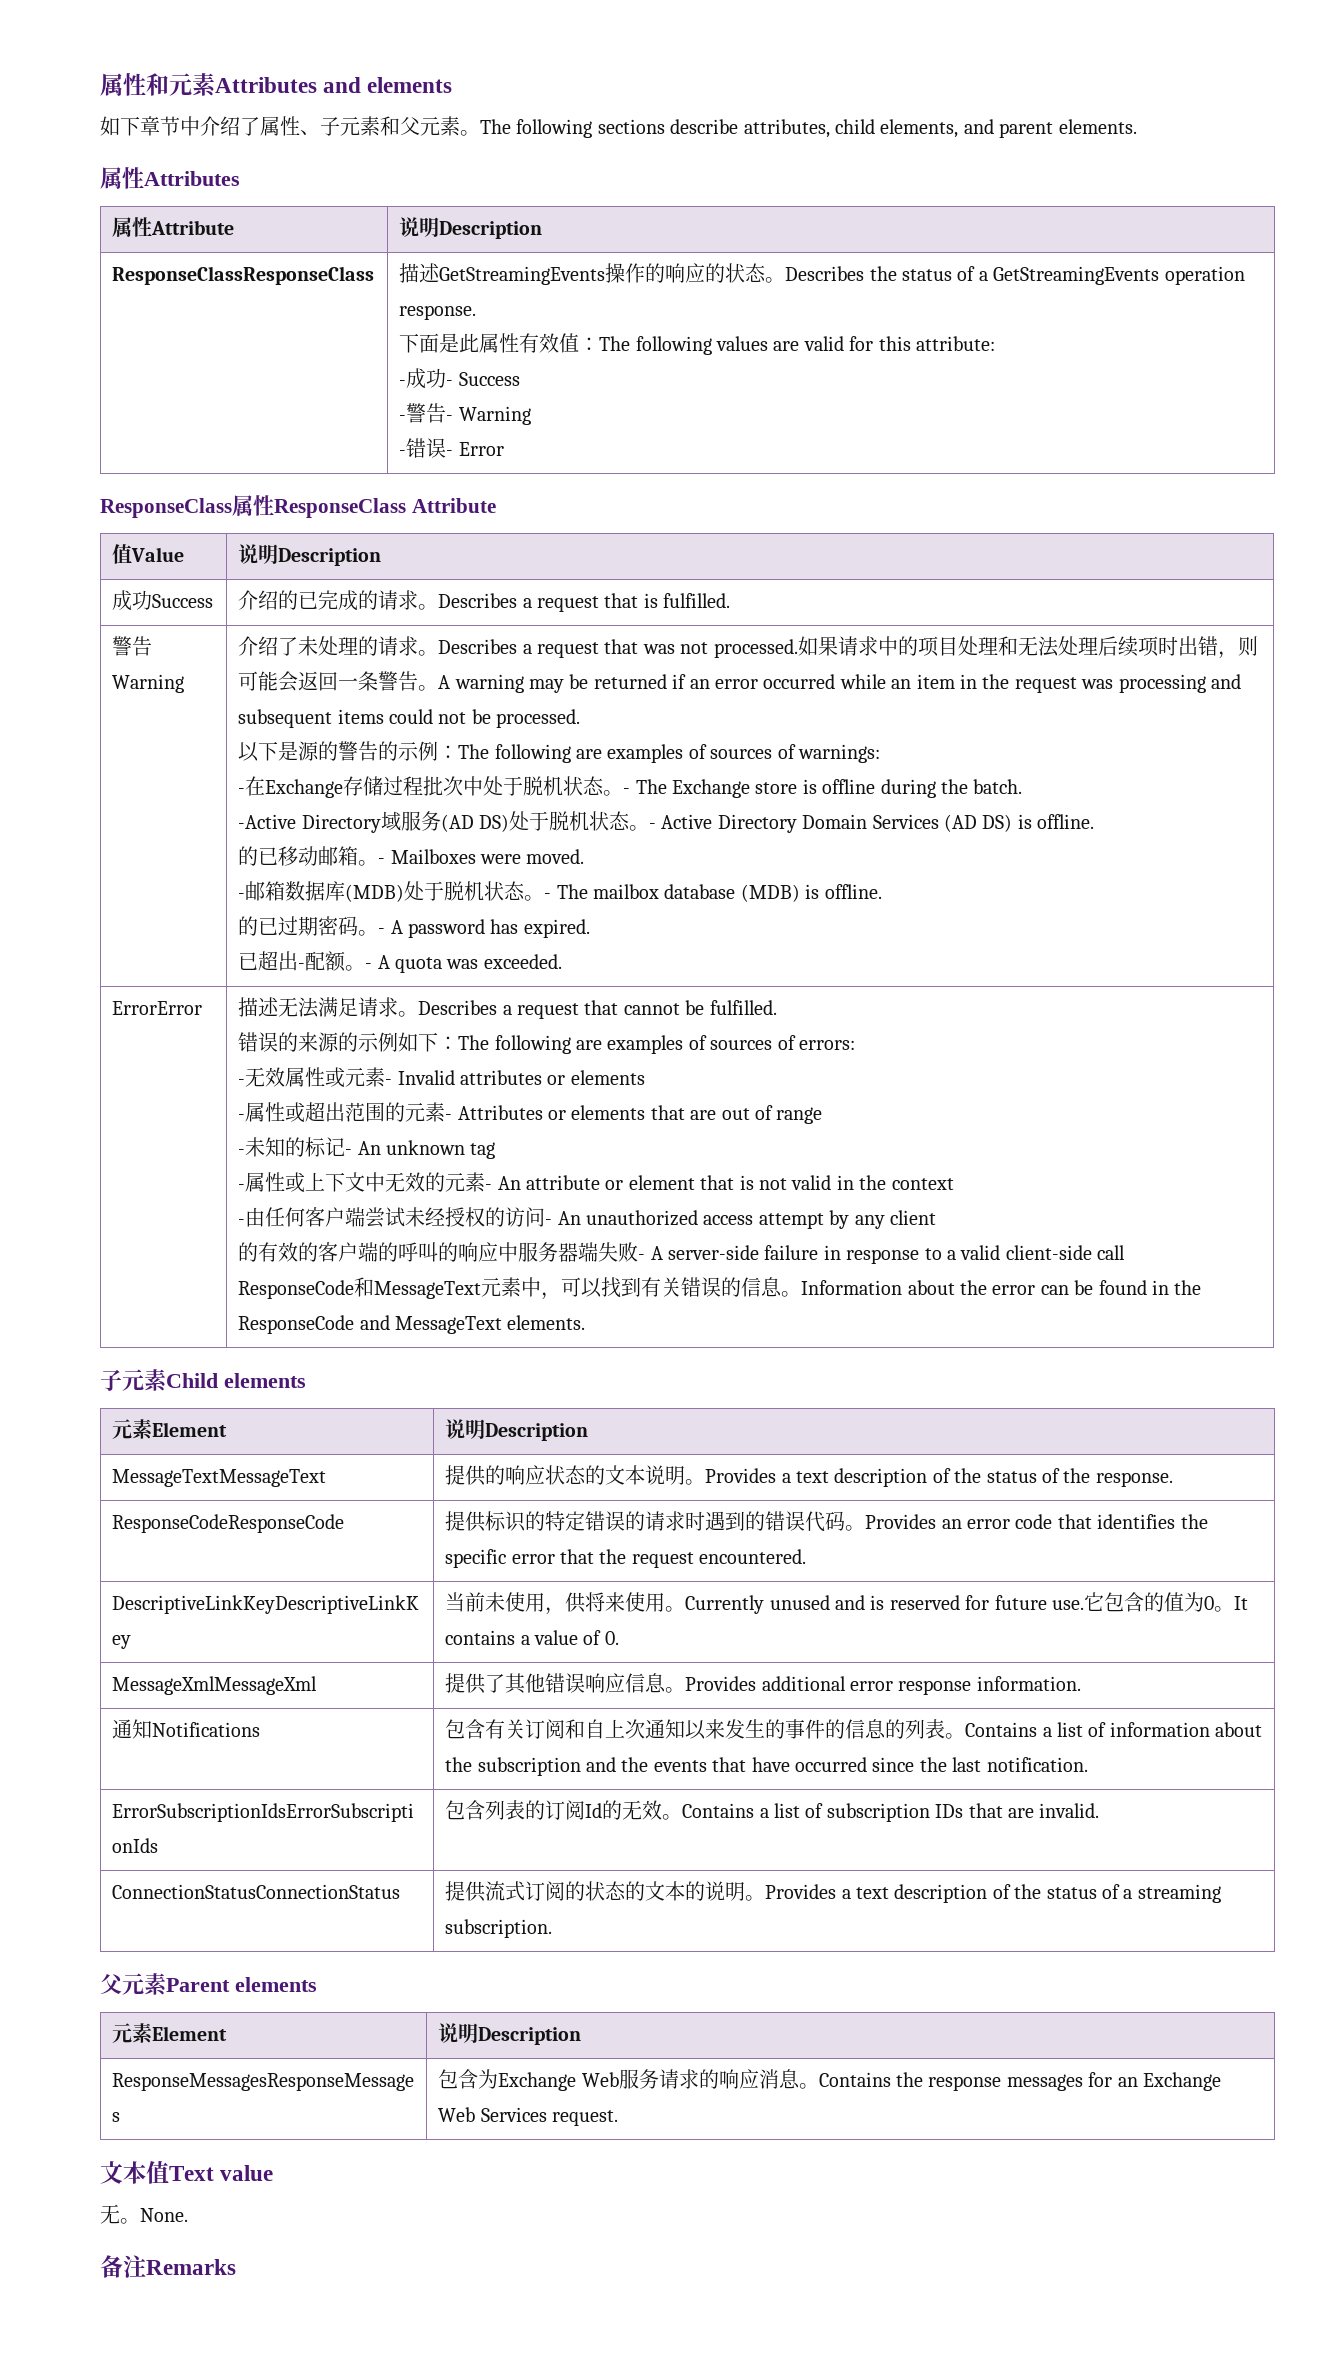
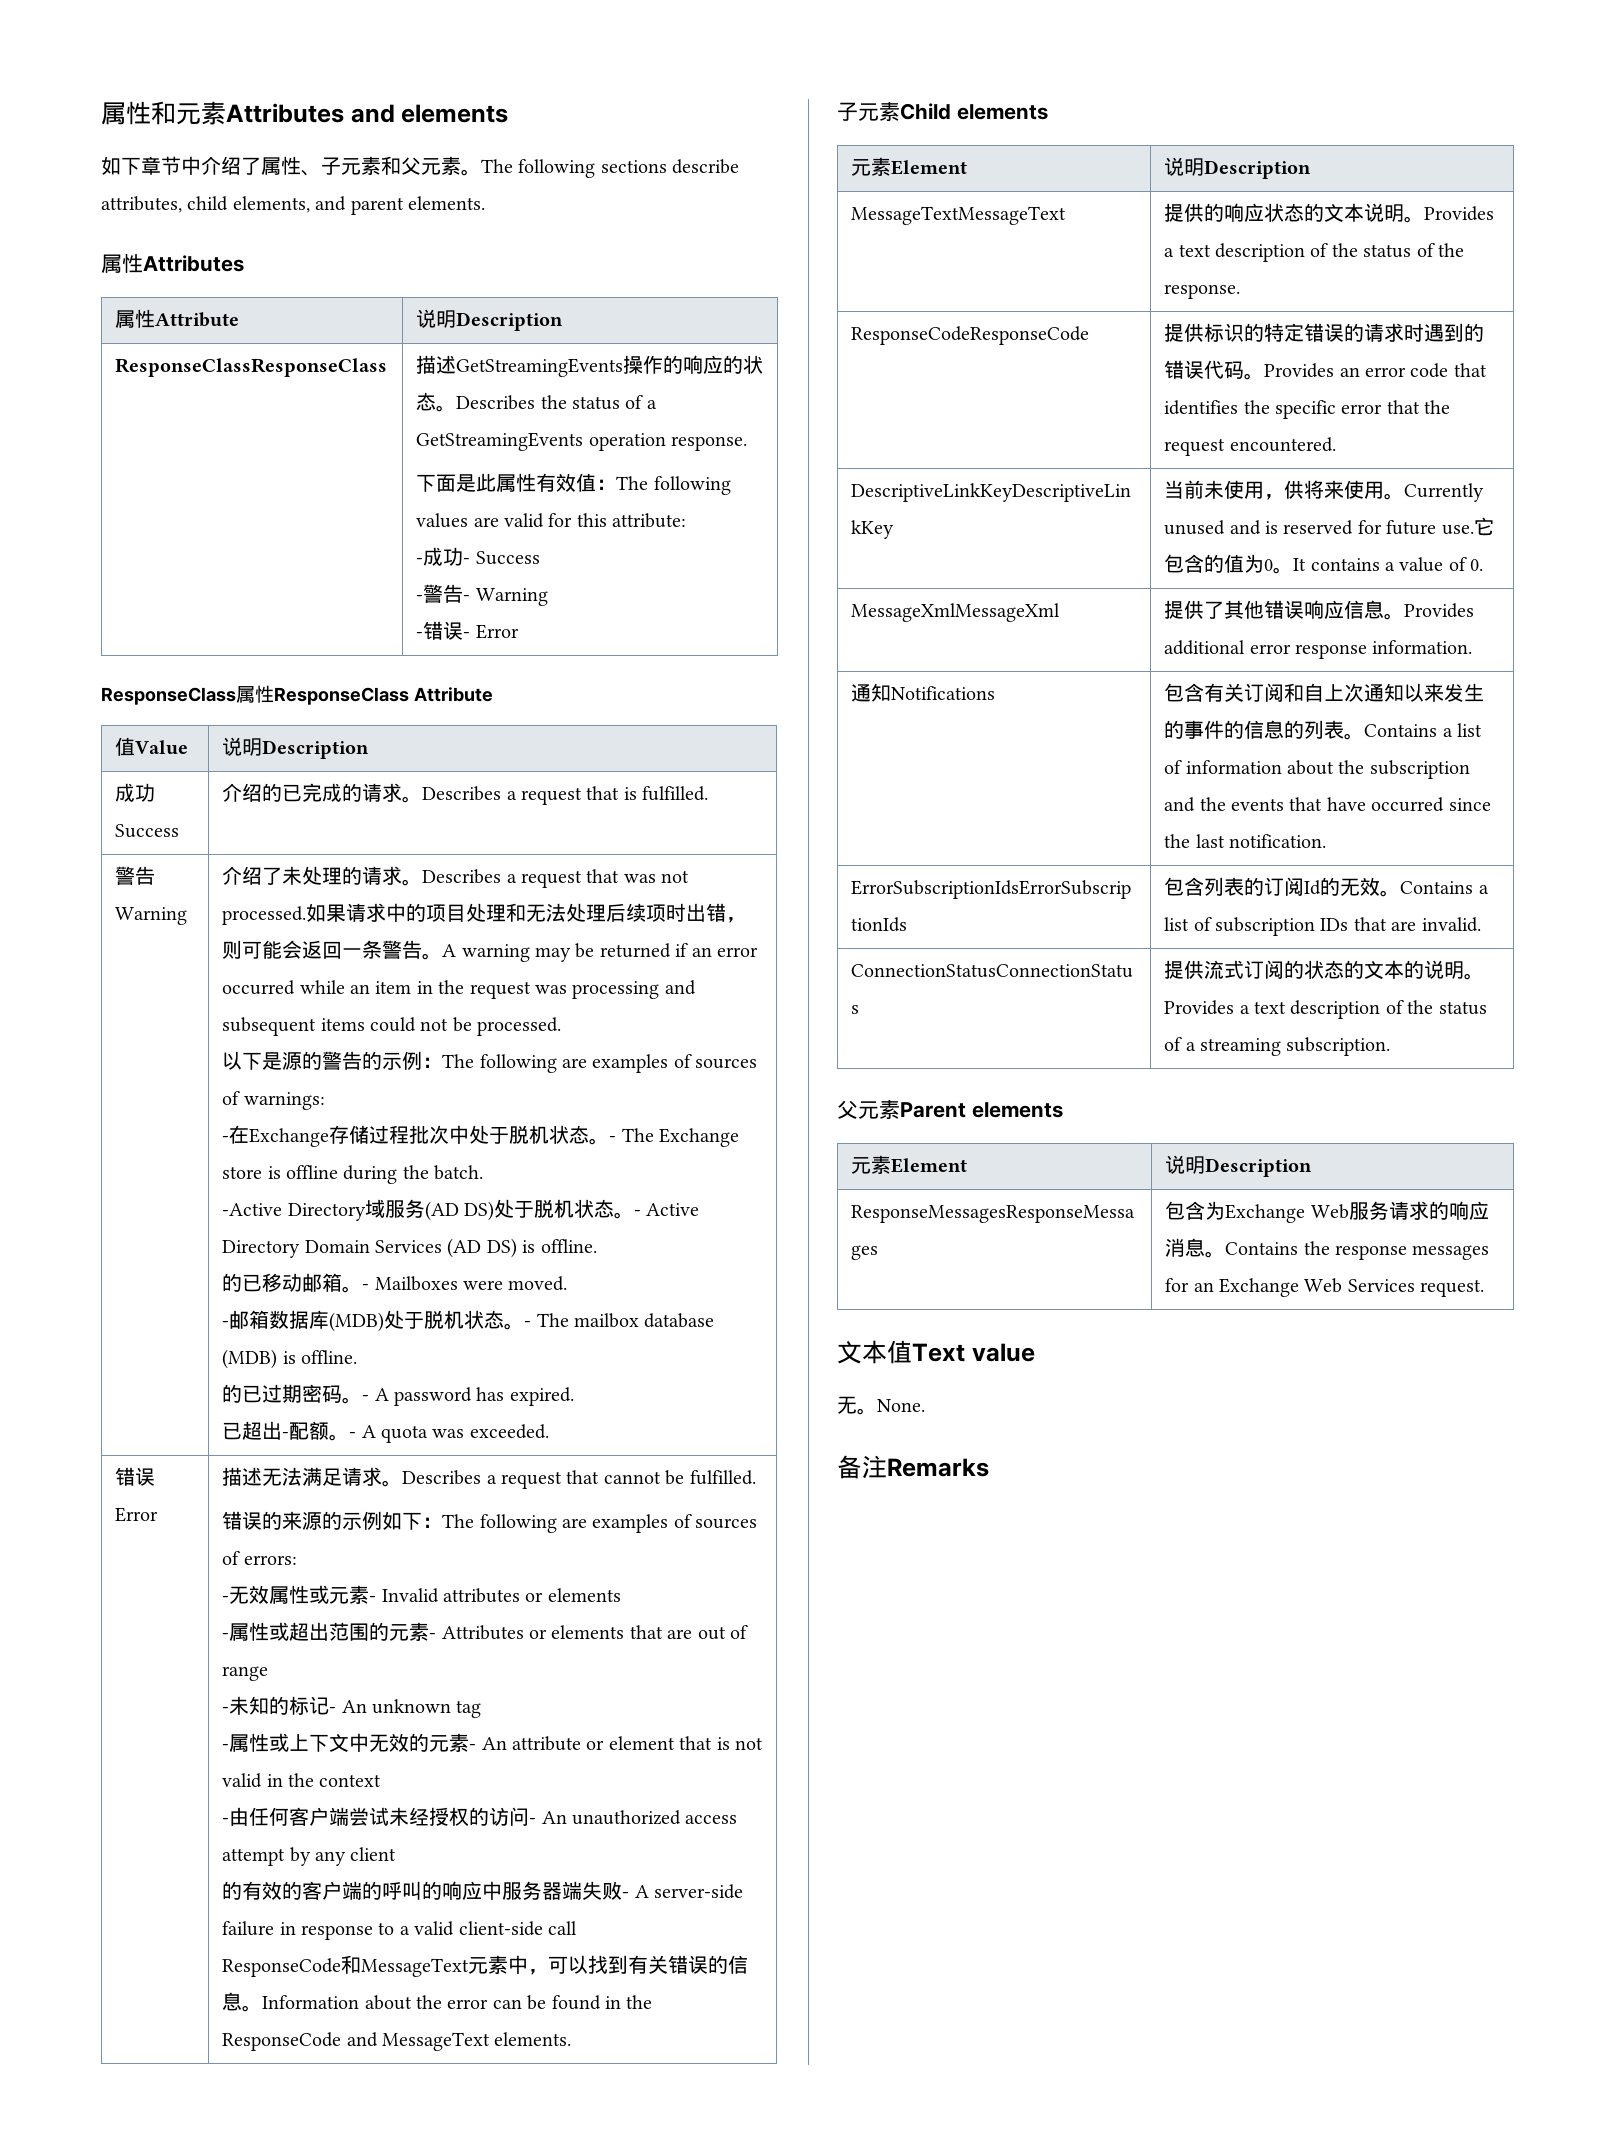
[112,1001,203,1015] ErrorError -> [115,1467,156,1486] [115,1507,159,1522] 错误Error

